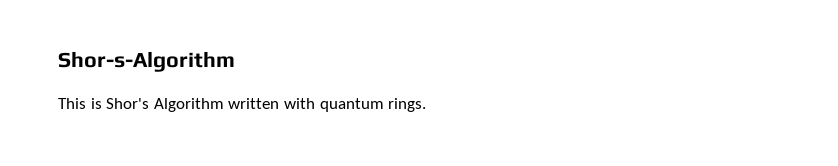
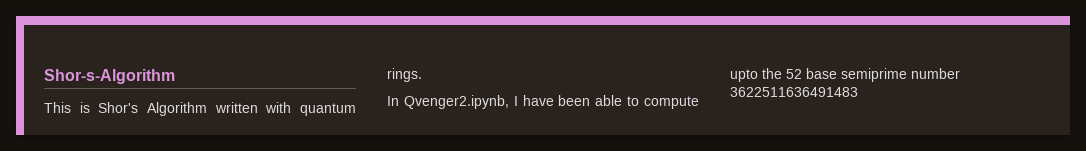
(427, 105) none -> [387,95,699,109] [730,68,960,82] [730,87,858,97] // In Qvenger2.ipynb, I have been able to compute upto the 52 base semiprime number 3622511636491483

